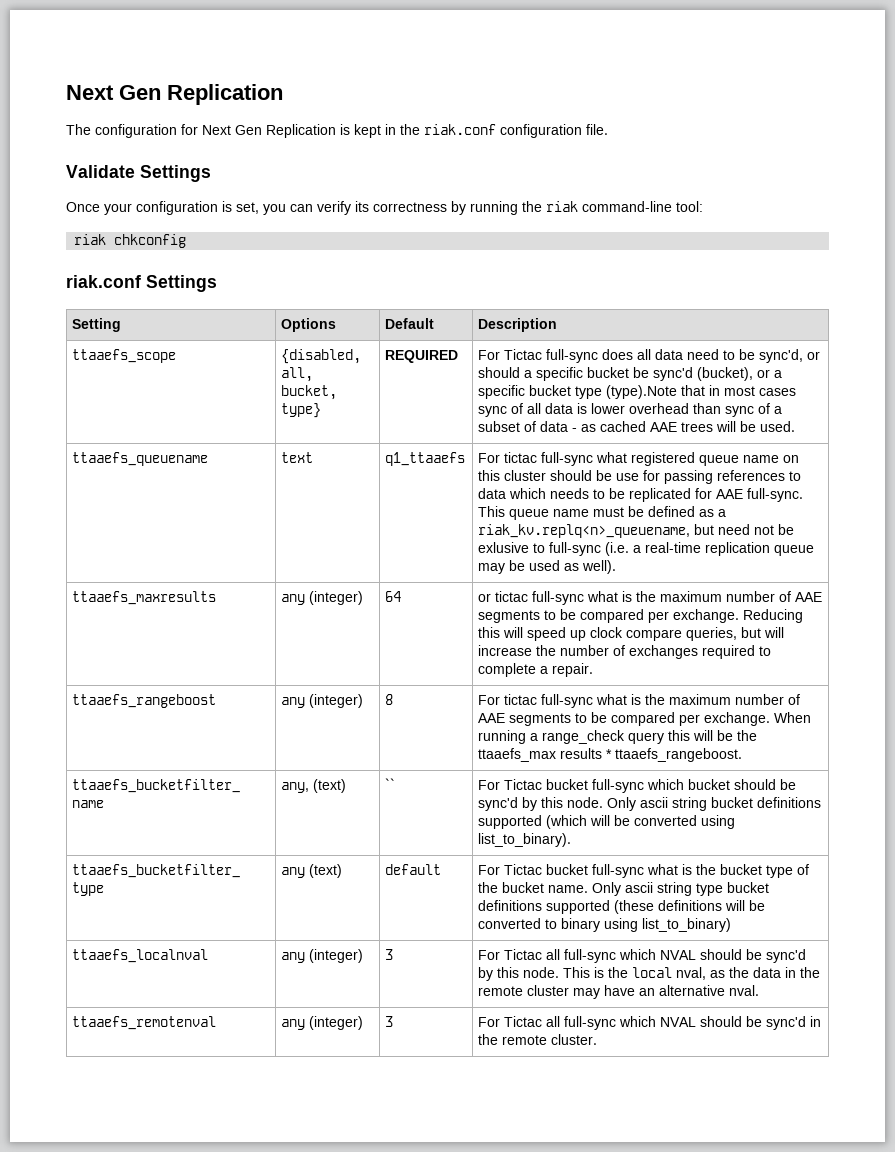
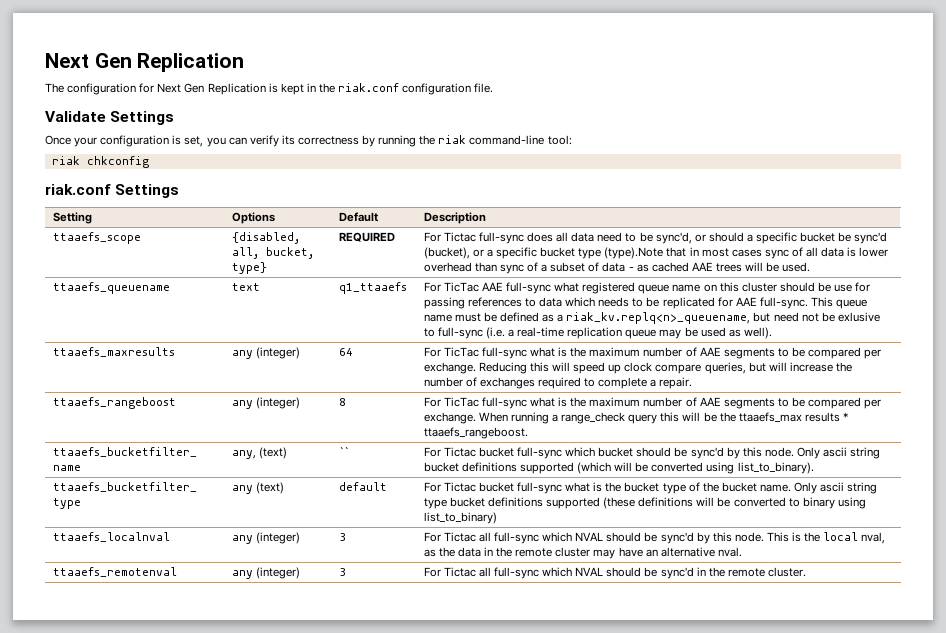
[504,452,538,463] tictac -> [443,282,503,292] TicTac AAE
[478,591,529,602] or tictac -> [423,347,479,357] For TicTac
[504,694,538,705] tictac -> [443,397,479,407] TicTac

